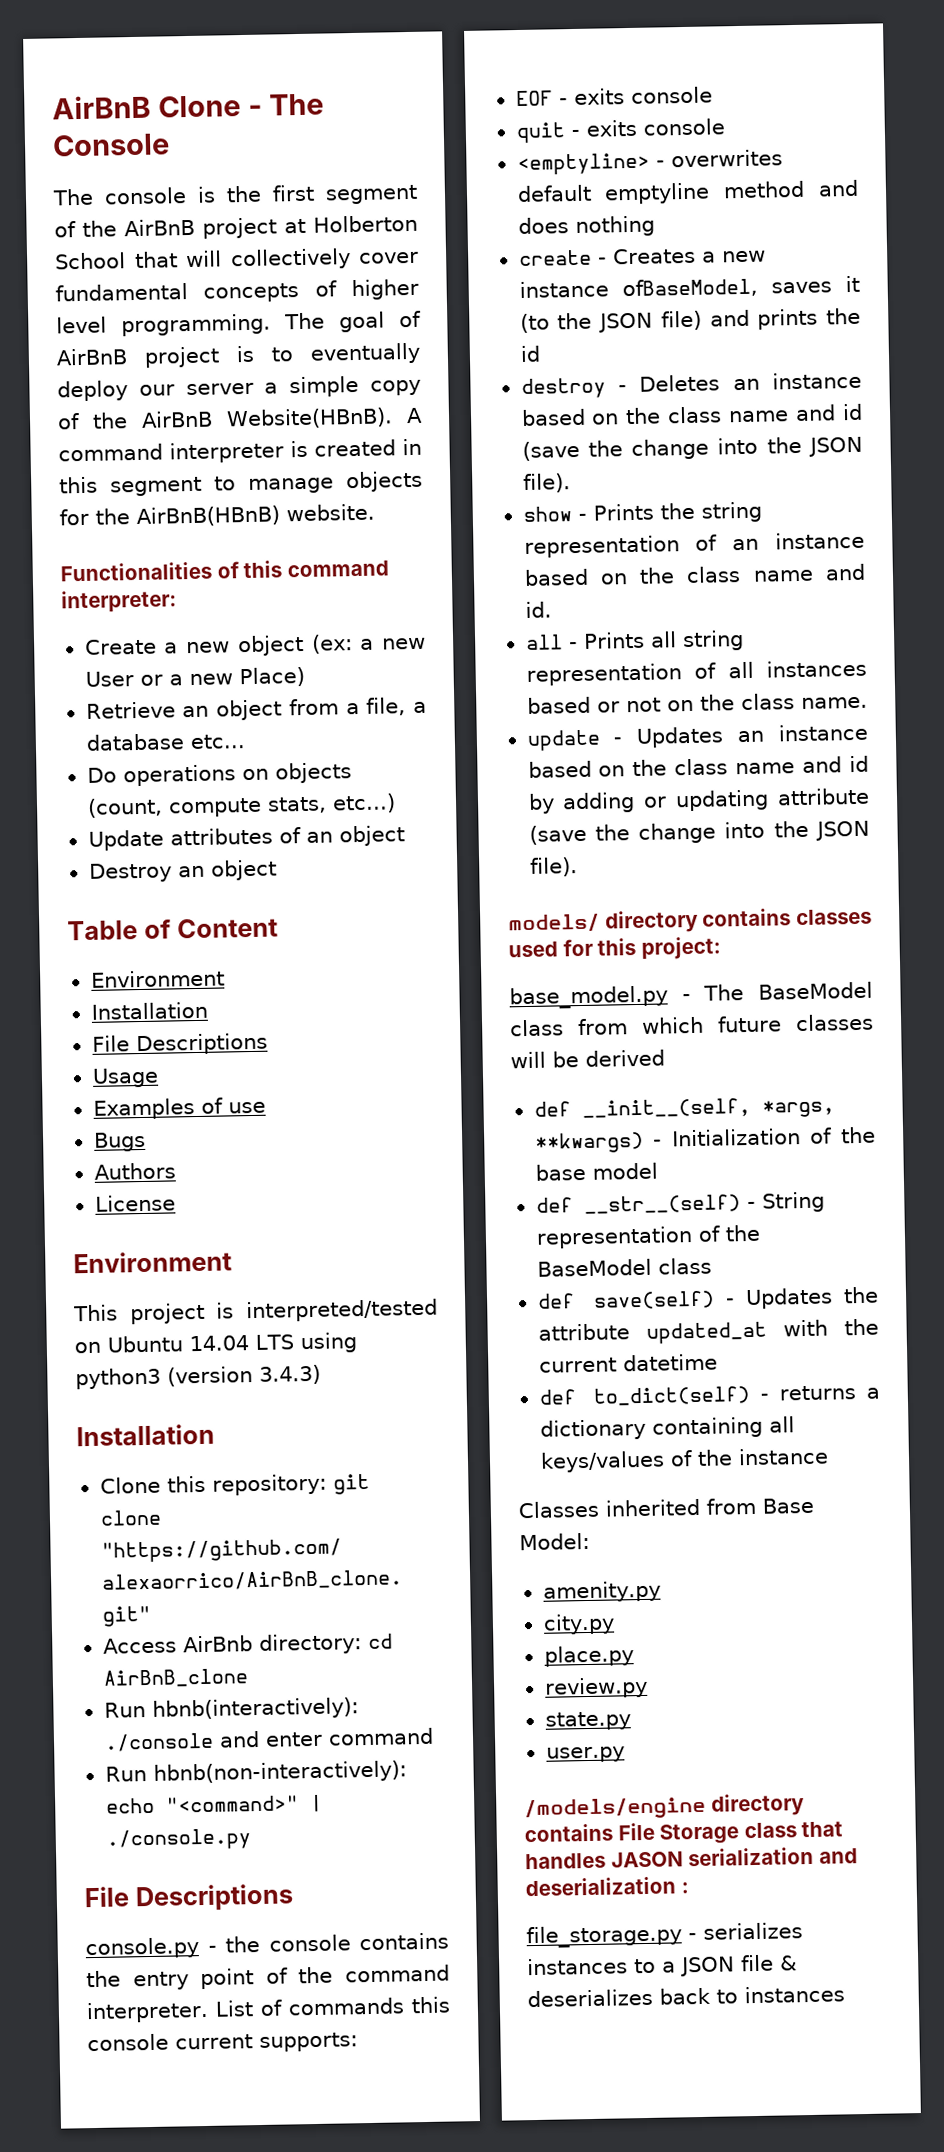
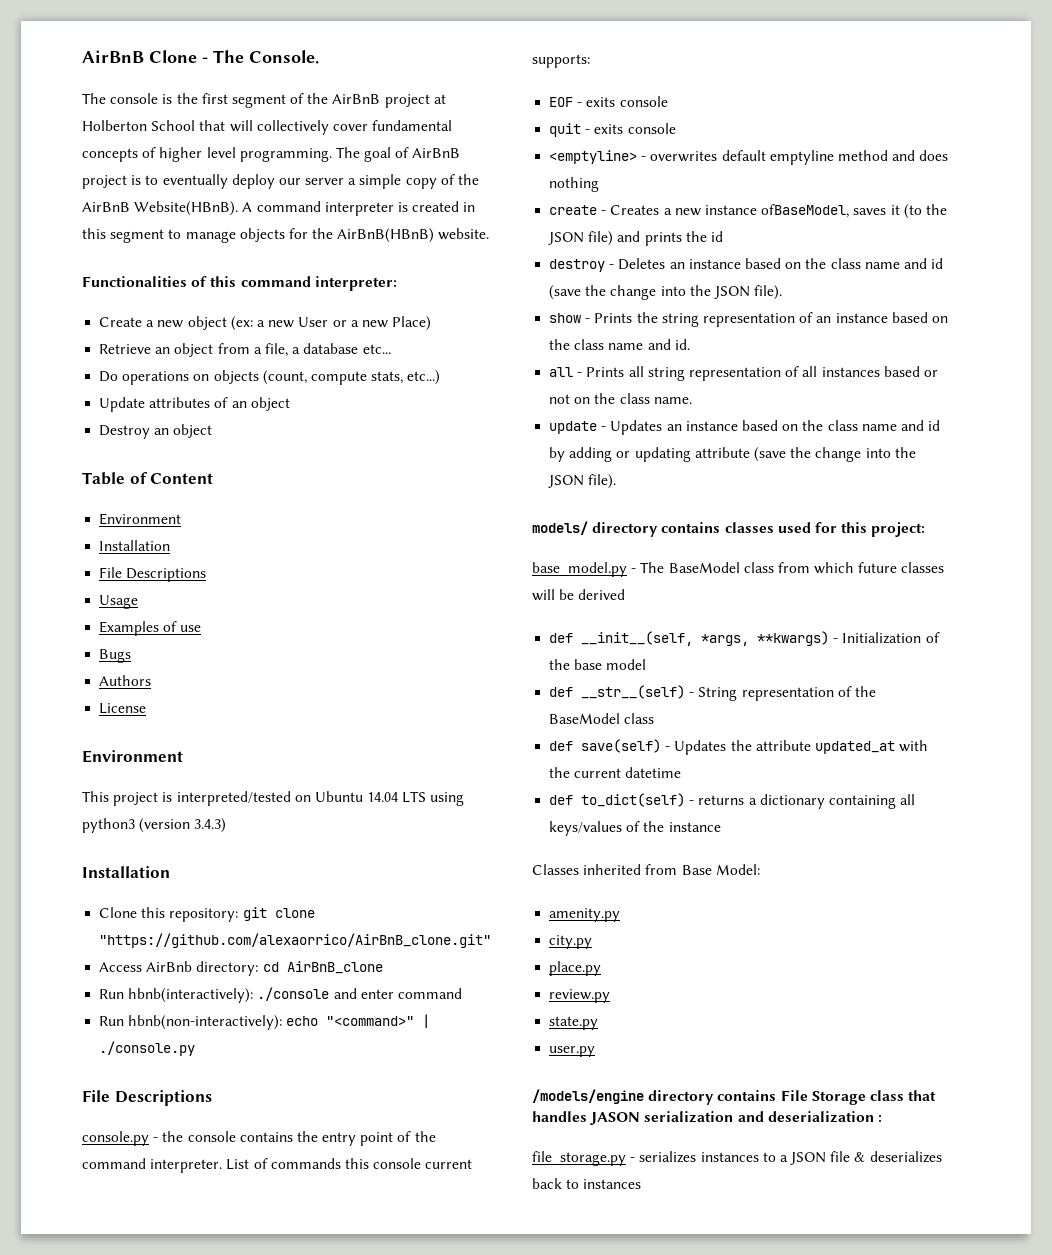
[52,133,170,157] Console -> [249,50,319,64] Console.

